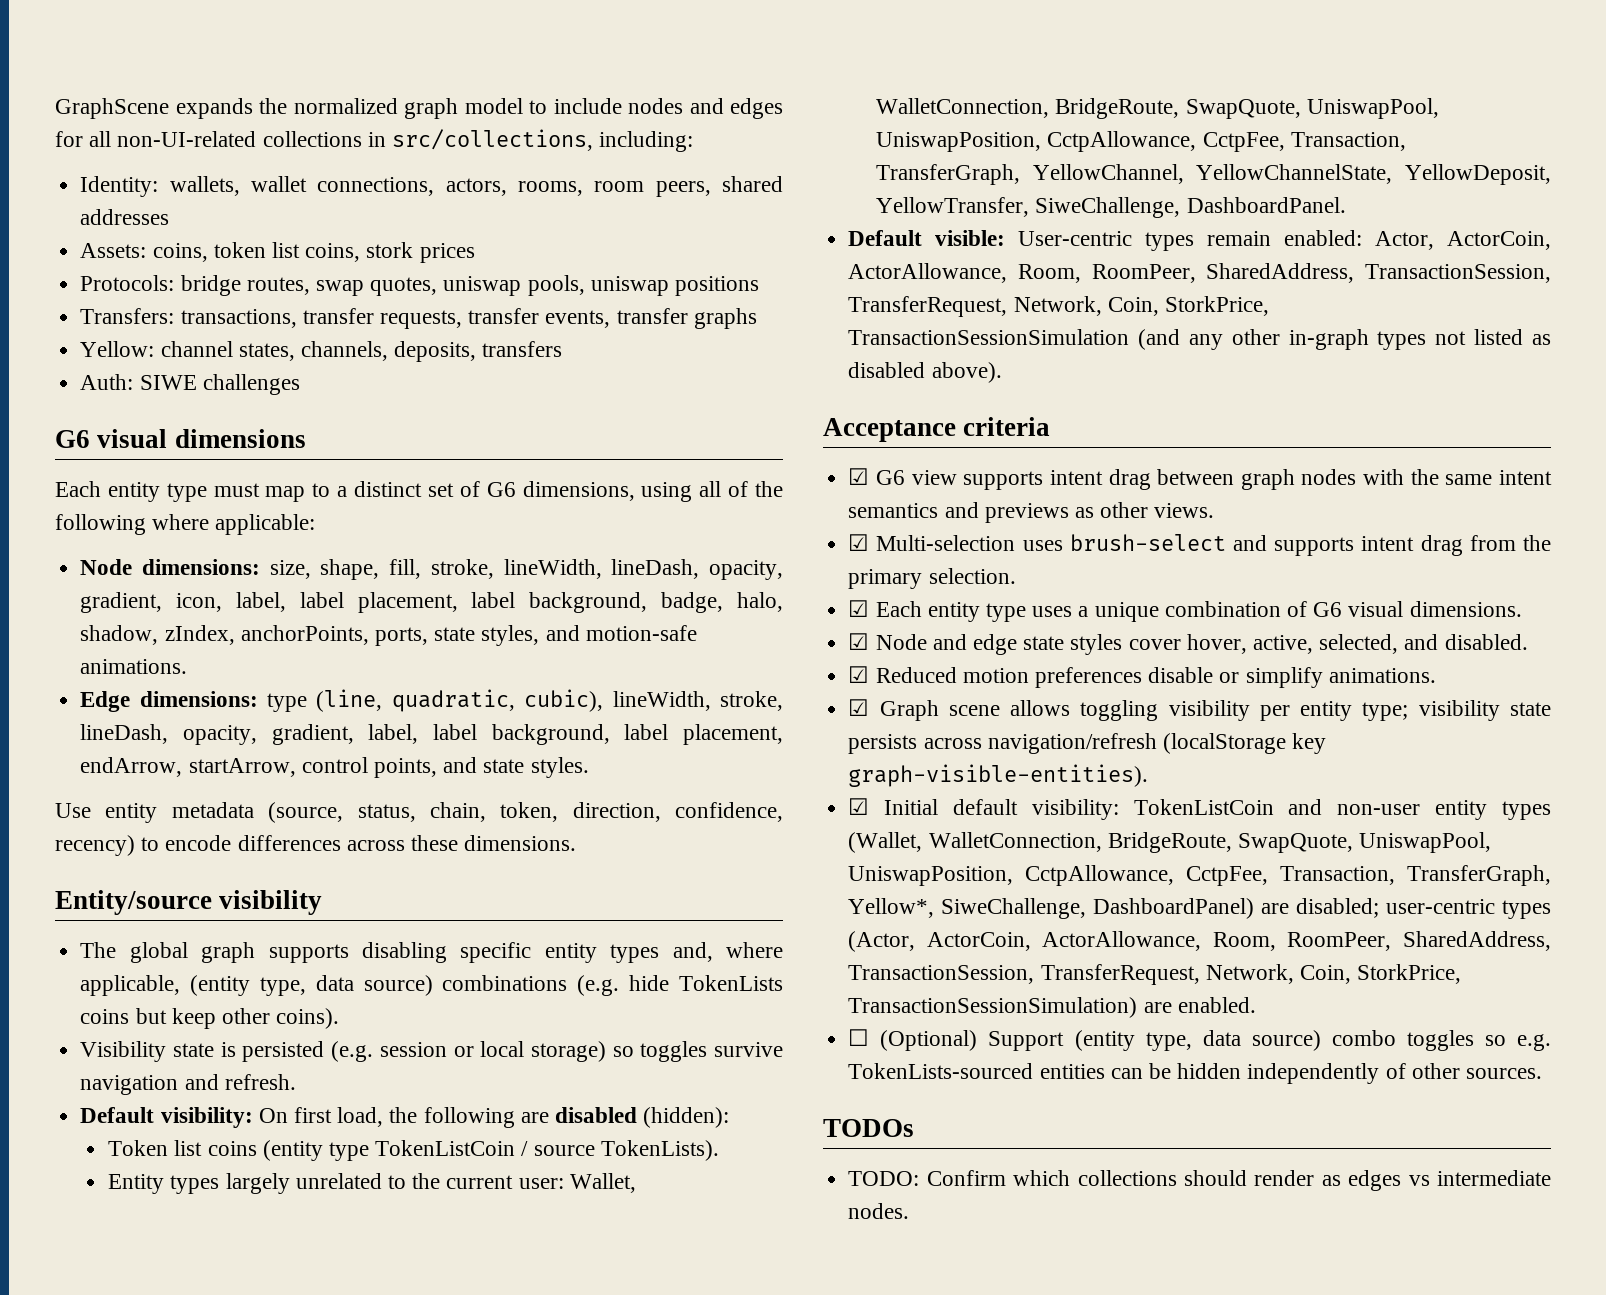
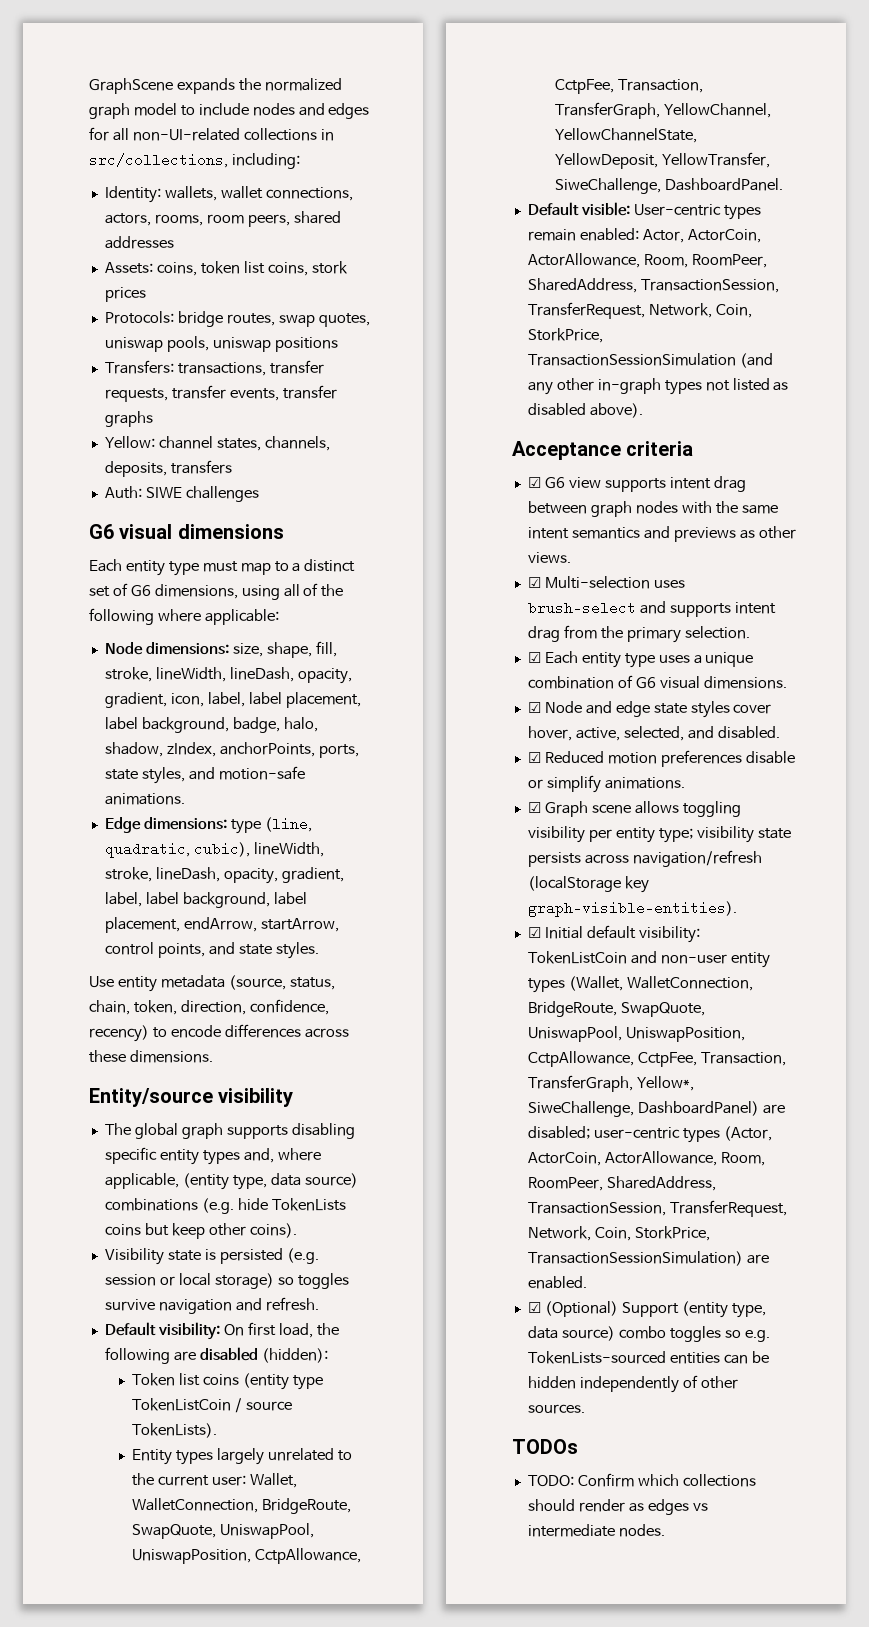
[848,1029,870,1046] ☐ -> [527,1302,541,1313] ☑

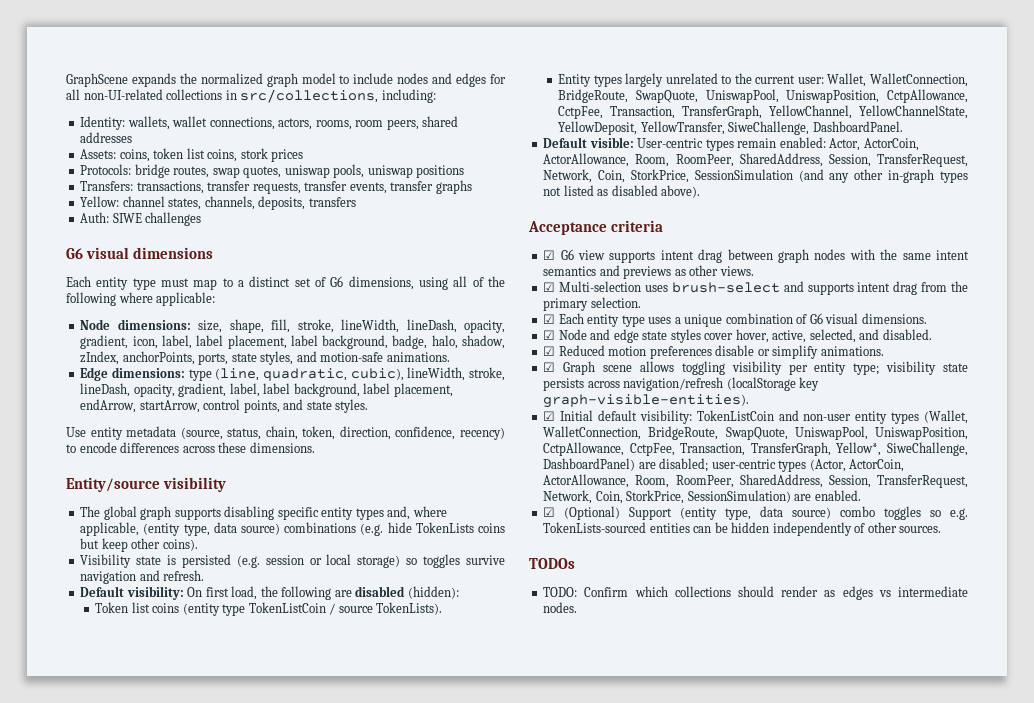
[640,279,779,293] [527,302,752,319] [527,328,603,343] [527,353,736,366] TransactionSession, TransferRequest, Network, Coin, StorkPrice, TransactionSessionSimulation -> [828,154,968,167] [543,169,793,183] Session, TransferRequest, Network, Coin, StorkPrice, SessionSimulation
[527,1200,787,1217] [527,1226,710,1241] [527,1251,743,1266] TransactionSession, TransferRequest, Network, Coin, StorkPrice, TransactionSessionSimulation) -> [828,475,968,488] [543,490,791,504] Session, TransferRequest, Network, Coin, StorkPrice, SessionSimulation)

